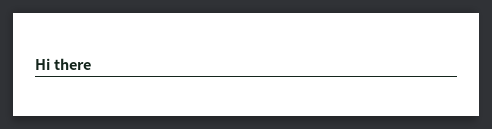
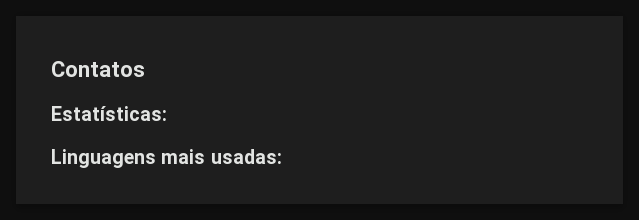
[35,58,91,70] Hi there -> [51,61,145,77] [51,106,167,121] [51,149,282,168] Contatos // Estatísticas: // Linguagens mais usadas:

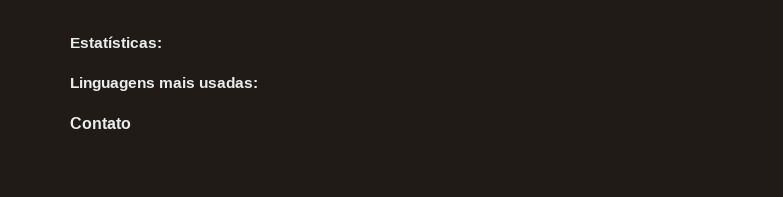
[51,61,145,77] Contatos // -> (70, 42) none
(282, 156) none -> [70,117,131,129] // Contato

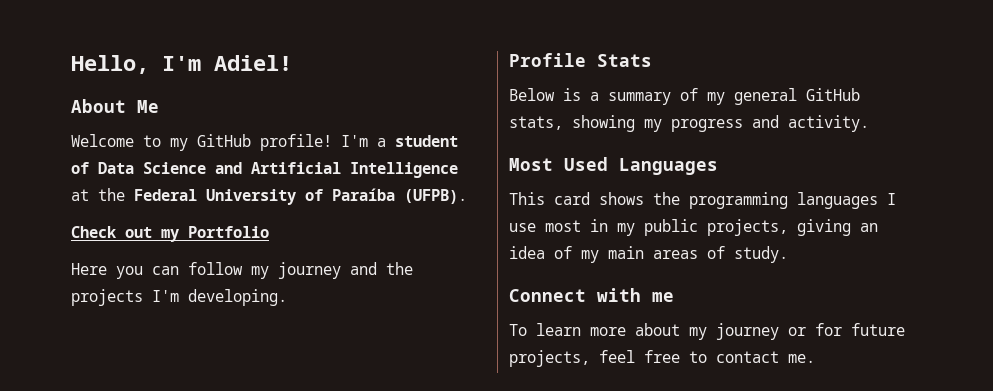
[70,36,162,48] [70,77,259,91] [70,117,131,129] Estatísticas: // Linguagens mais usadas: // Contato -> [71,55,292,74] [71,99,159,113] [71,134,458,151] [71,162,458,178] [71,188,467,205] [71,226,269,242] [71,262,413,279] [71,289,287,306] [509,53,652,67] [509,88,860,105] [509,115,869,132] [509,157,718,175] [509,192,896,209] [509,219,878,236] [509,246,788,263] [509,288,674,302] [509,323,905,340] [509,350,815,367] Hello, I'm Adiel! // About Me // Welcome to my GitHub profile! I'm a student of Data Science and Artificial Intelligence at the Federal University of Paraíba (UFPB). // Check out my Portfolio // Here you can follow my journey and the projects I'm developing. // Profile Stats // Below is a summary of my general GitHub stats, showing my progress and activity. // Most Used Languages // This card shows the programming languages I use most in my public projects, giving an idea of my main areas of study. // Connect with me // To learn more about my journey or for future projects, feel free to contact me.

